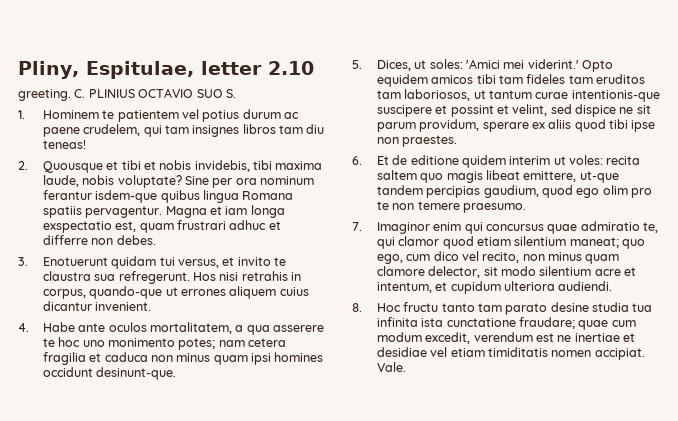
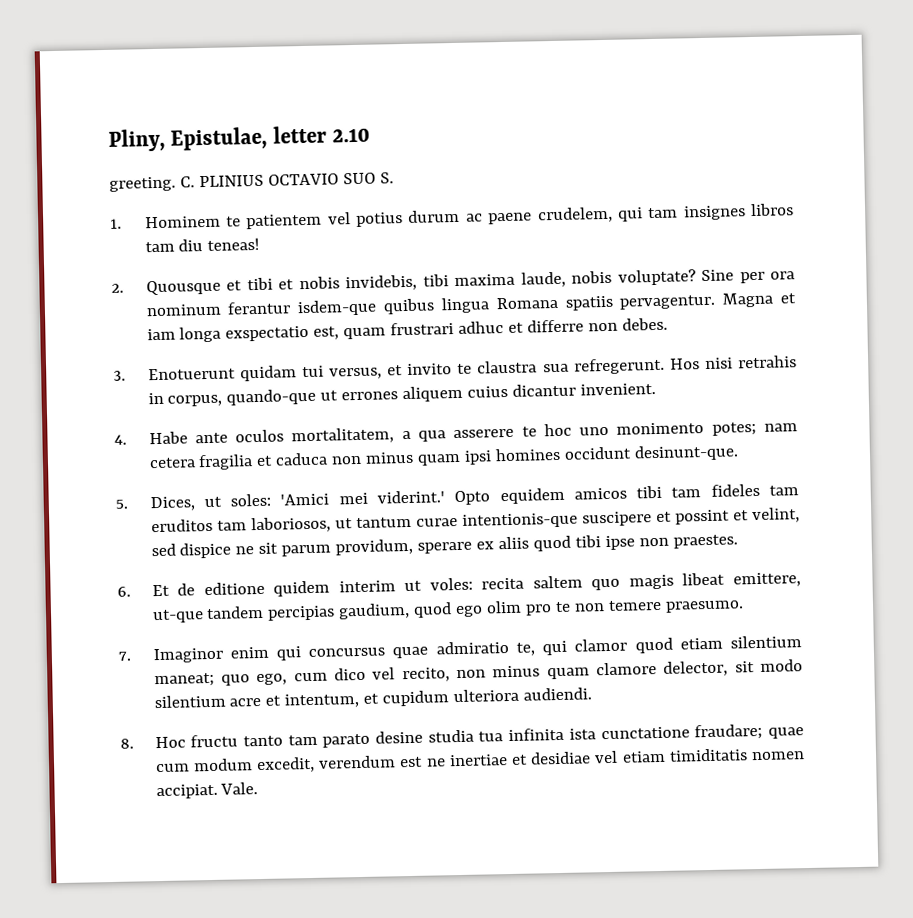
[85,61,194,79] Espitulae, -> [170,126,268,151] Epistulae,

